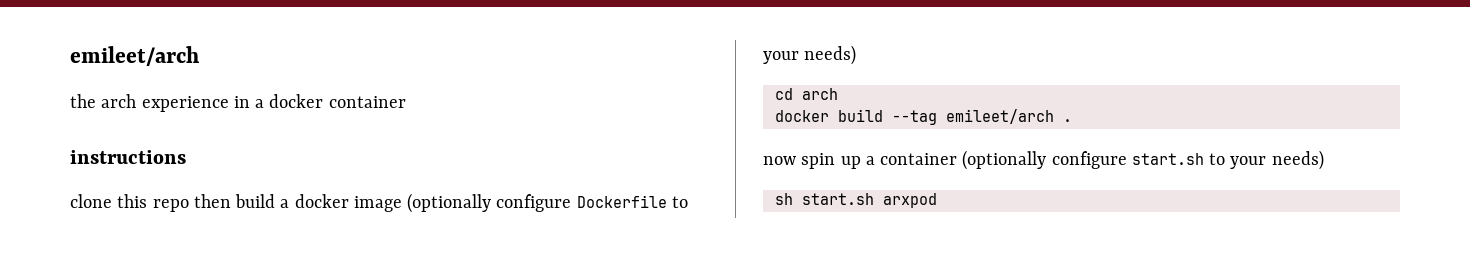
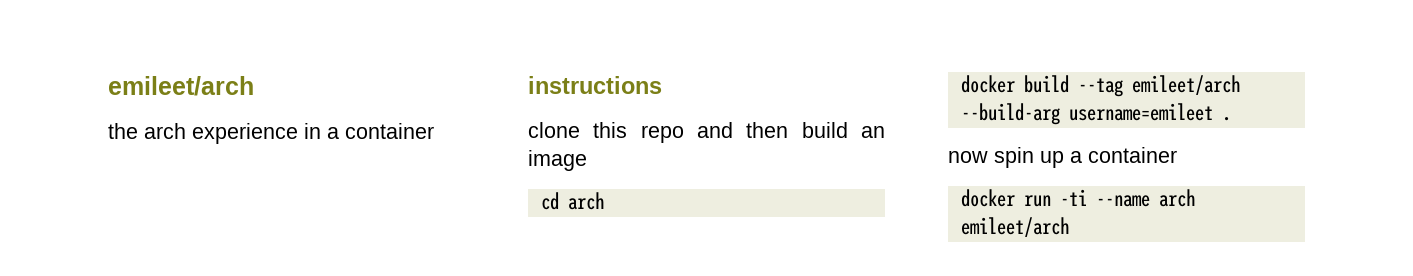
[269,94,324,108] docker -> (339, 133) none
(189, 205) none -> [697,122,733,138] and
[280,194,349,208] a docker -> [861,126,885,138] an
[407,193,688,213] [763,45,857,65] (optionally configure Dockerfile to your needs) -> (587, 160) none
(1054, 116) none -> [960,103,1213,125] --build-arg username=emileet
[962,150,1324,170] [774,193,937,208] (optionally configure start.sh to your needs) // sh start.sh arxpod -> [960,189,1195,207] [960,217,1069,237] // docker run -ti --name arch emileet/arch

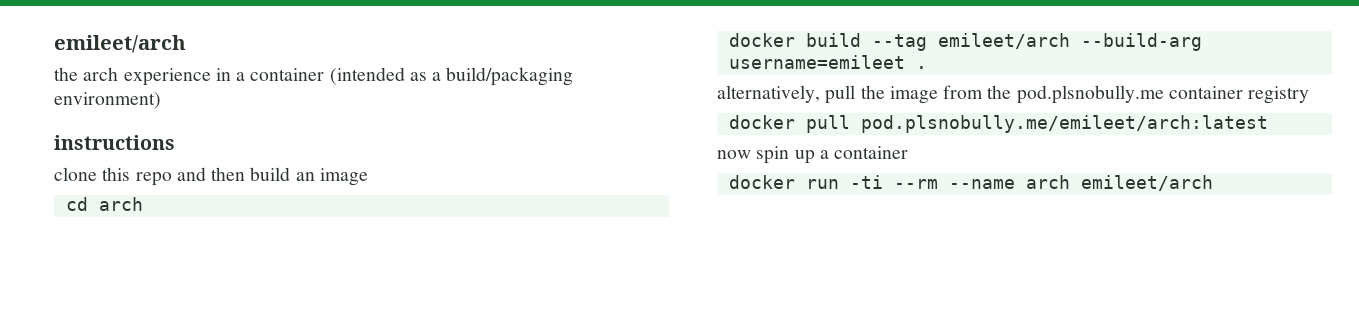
(434, 131) none -> [329,67,574,86] [54,92,161,109] (intended as a build/packaging environment)
(1231, 119) none -> [717,85,1310,104] [728,115,1268,133] // alternatively, pull the image from the pod.plsnobully.me container registry // docker pull pod.plsnobully.me/emileet/arch:latest
(1087, 197) none -> [893,179,938,189] --rm

